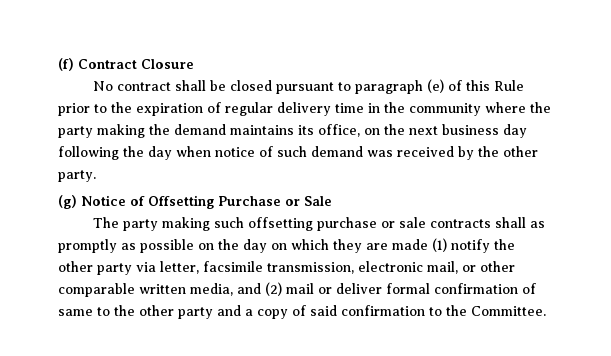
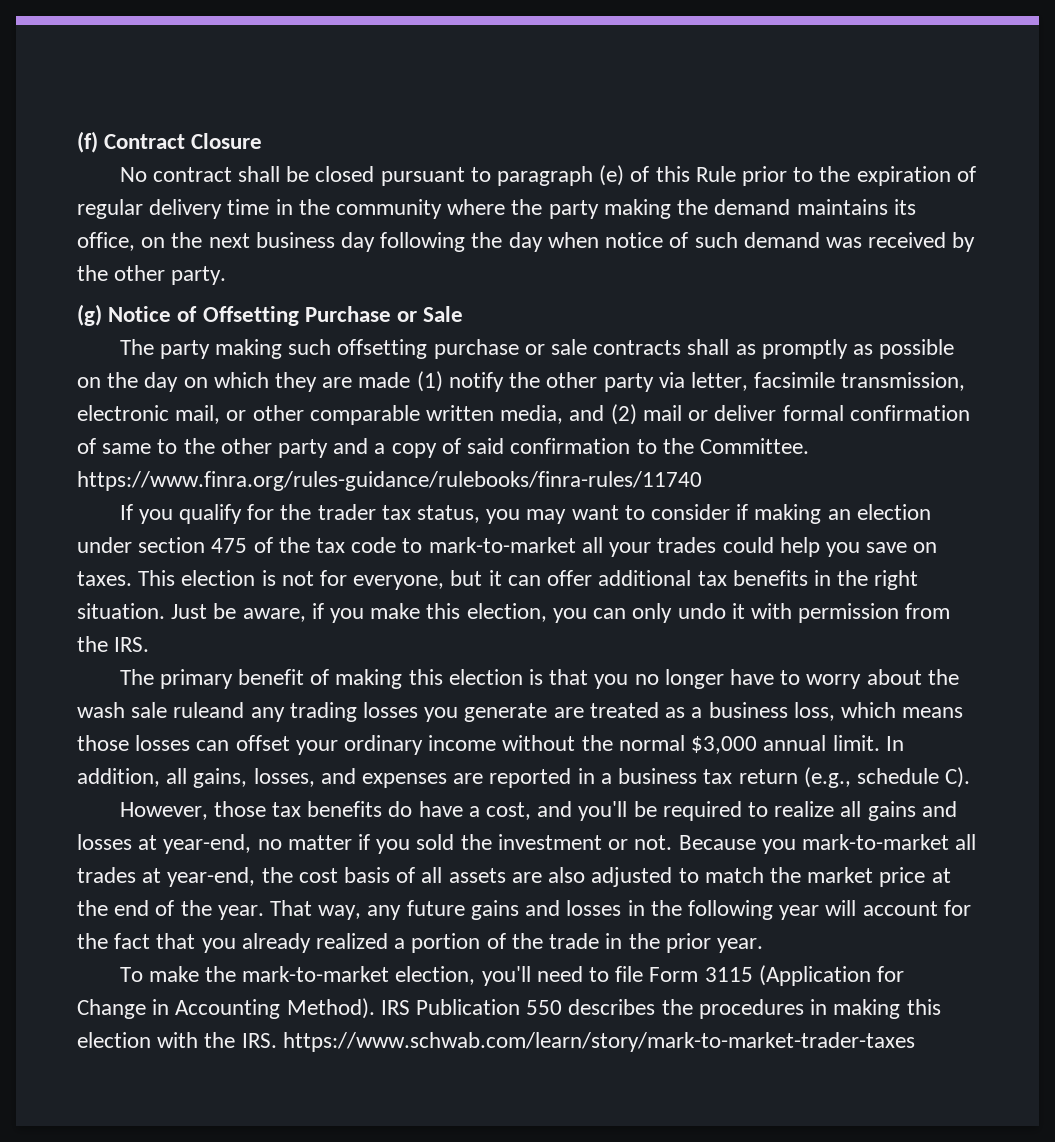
(546, 311) none -> [77,471,702,491] [119,504,931,524] [77,537,938,557] [77,570,919,590] [77,603,951,623] [77,636,150,652] [119,669,959,689] [77,702,964,722] [77,735,904,755] [77,767,971,788] [119,801,957,821] [77,834,977,854] [77,867,951,887] [77,900,971,920] [77,933,763,953] [119,965,905,986] [77,998,941,1019] [77,1032,915,1052] https://www.finra.org/rules-guidance/rulebooks/finra-rules/11740 // If you qualify for the trader tax status, you may want to consider if making an election under section 475 of the tax code to mark-to-market all your trades could help you save on taxes. This election is not for everyone, but it can offer additional tax benefits in the right situation. Just be aware, if you make this election, you can only undo it with permission from the IRS. // The primary benefit of making this election is that you no longer have to worry about the wash sale ruleand any trading losses you generate are treated as a business loss, which means those losses can offset your ordinary income without the normal $3,000 annual limit. In addition, all gains, losses, and expenses are reported in a business tax return (e.g., schedule C). // However, those tax benefits do have a cost, and you'll be required to realize all gains and losses at year-end, no matter if you sold the investment or not. Because you mark-to-market all trades at year-end, the cost basis of all assets are also adjusted to match the market price at the end of the year. That way, any future gains and losses in the following year will account for the fact that you already realized a portion of the trade in the prior year. // To make the mark-to-market election, you'll need to file Form 3115 (Application for Change in Accounting Method). IRS Publication 550 describes the procedures in making this election with the IRS. https://www.schwab.com/learn/story/mark-to-market-trader-taxes

